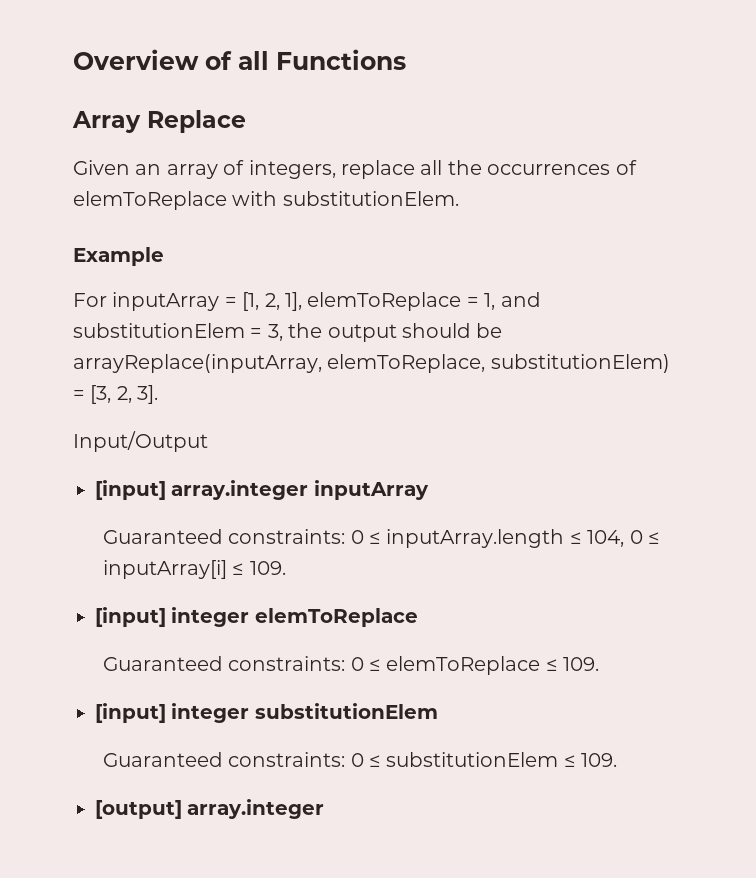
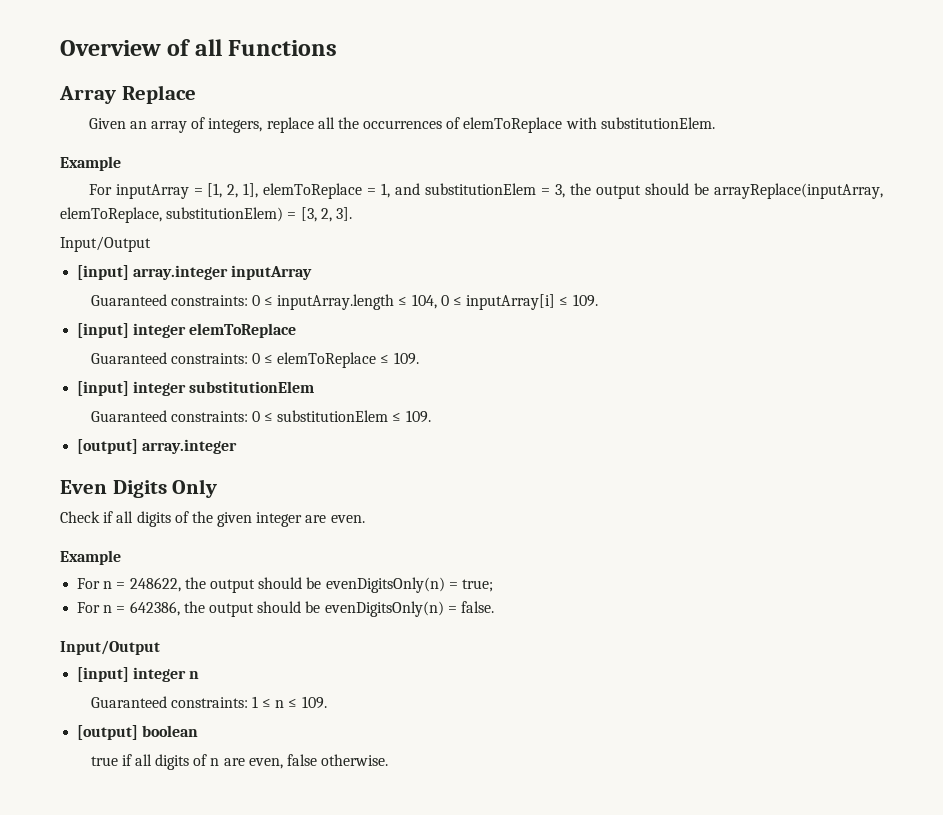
(325, 809) none -> [60,479,218,498] [60,511,365,527] [60,550,121,565] [77,577,493,593] [77,601,494,617] [60,640,160,655] [77,667,200,682] [90,696,327,709] [77,725,199,740] [90,754,389,770] // Even Digits Only // Check if all digits of the given integer are even. // Example // For n = 248622, the output should be evenDigitsOnly(n) = true; // For n = 642386, the output should be evenDigitsOnly(n) = false. // Input/Output // [input] integer n // Guaranteed constraints: 1 ≤ n ≤ 109. // [output] boolean // true if all digits of n are even, false otherwise.

